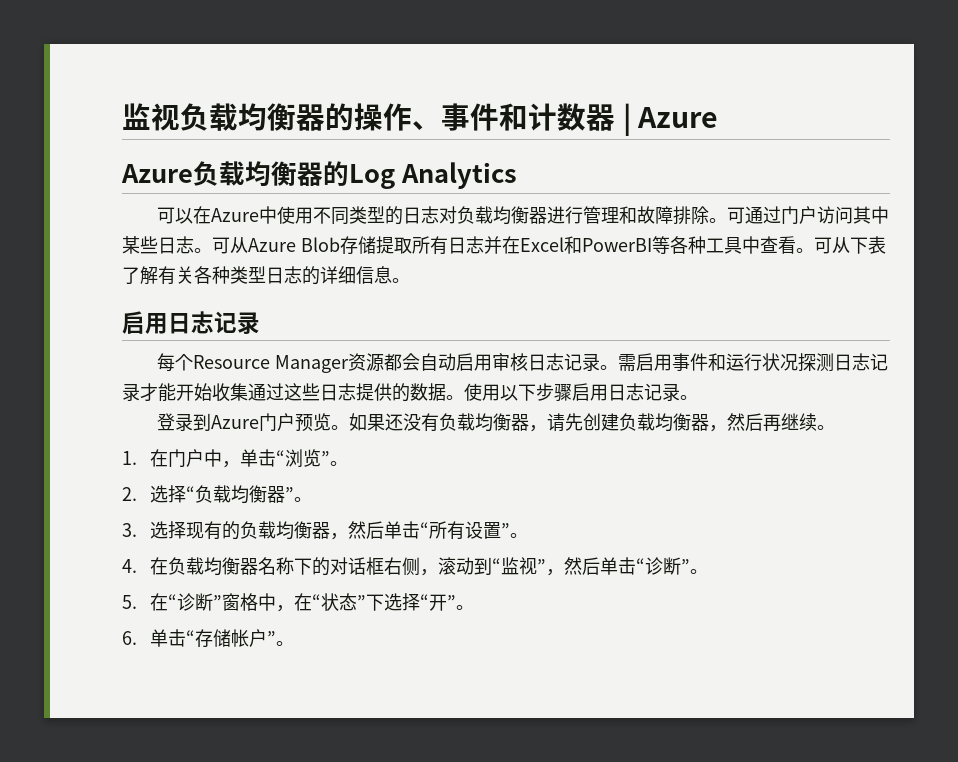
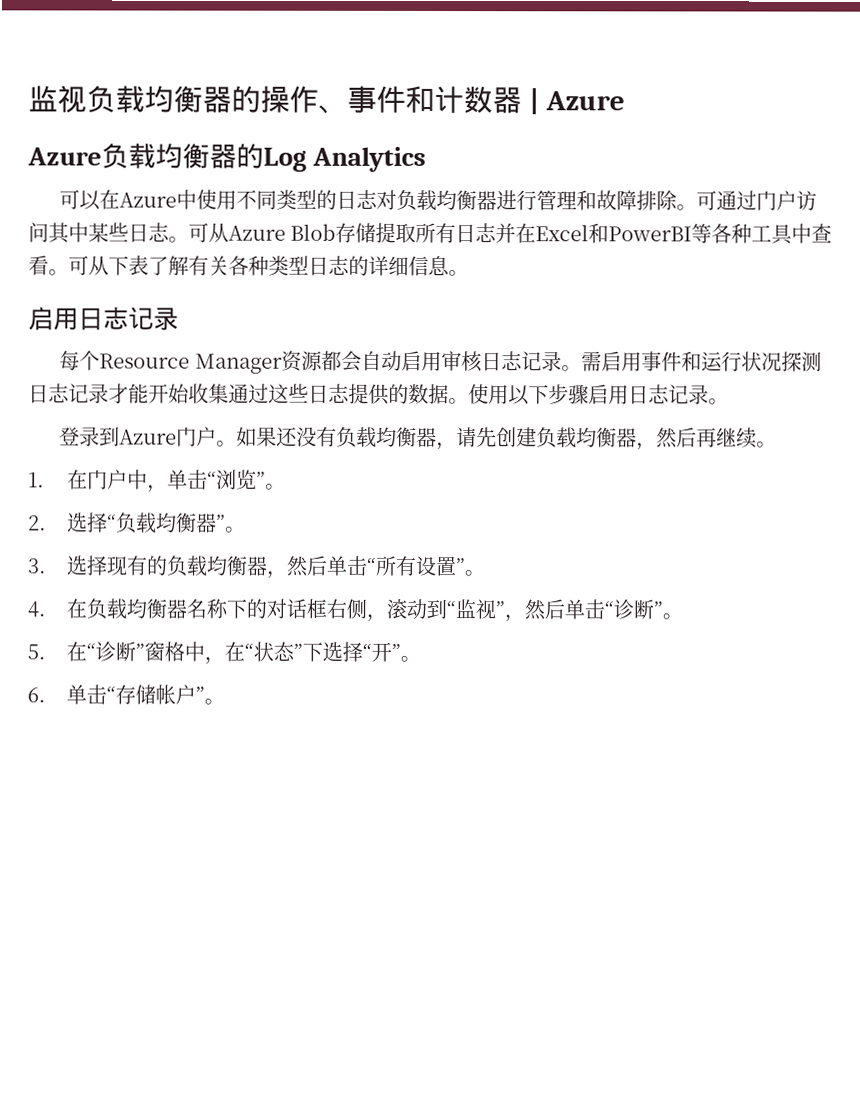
[295,413,332,432] 预览 -> (218, 436) none

